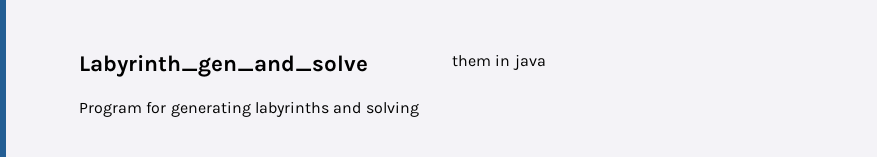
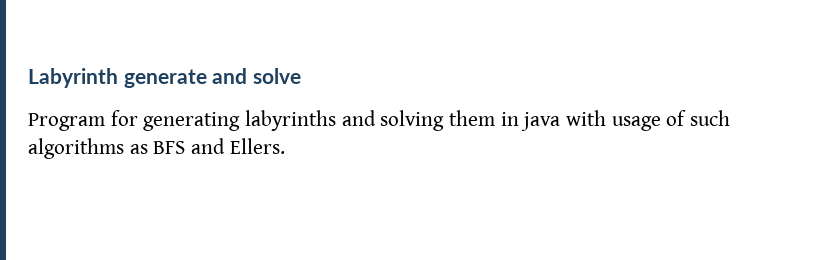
[79,55,368,77] Labyrinth_gen_and_solve -> [28,68,302,88] Labyrinth generate and solve
(546, 62) none -> [566,110,731,131] [28,138,285,159] with usage of such algorithms as BFS and Ellers.

